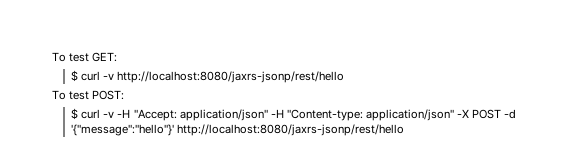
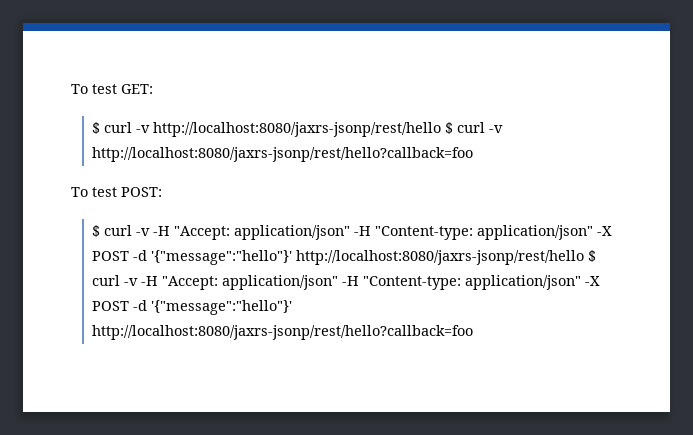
(345, 77) none -> [444,122,503,134] [91,147,473,162] $ curl -v http://localhost:8080/jaxrs-jsonp/rest/hello?callback=foo
(405, 130) none -> [587,250,596,262] [91,275,600,290] [91,300,292,315] [91,325,473,340] $ curl -v -H "Accept: application/json" -H "Content-type: application/json" -X POST -d '{"message":"hello"}' http://localhost:8080/jaxrs-jsonp/rest/hello?callback=foo

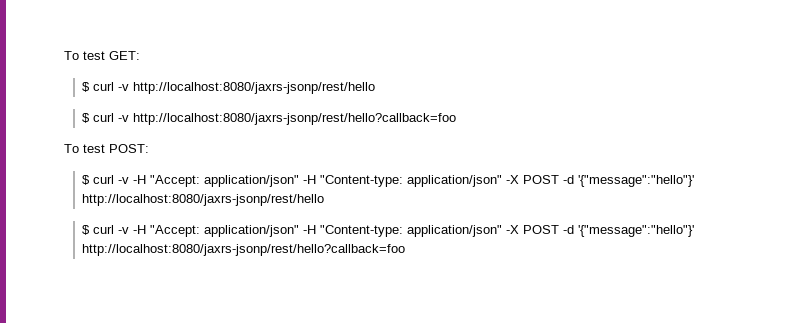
(441, 129) none -> (375, 88) //
(584, 257) none -> (324, 200) //

